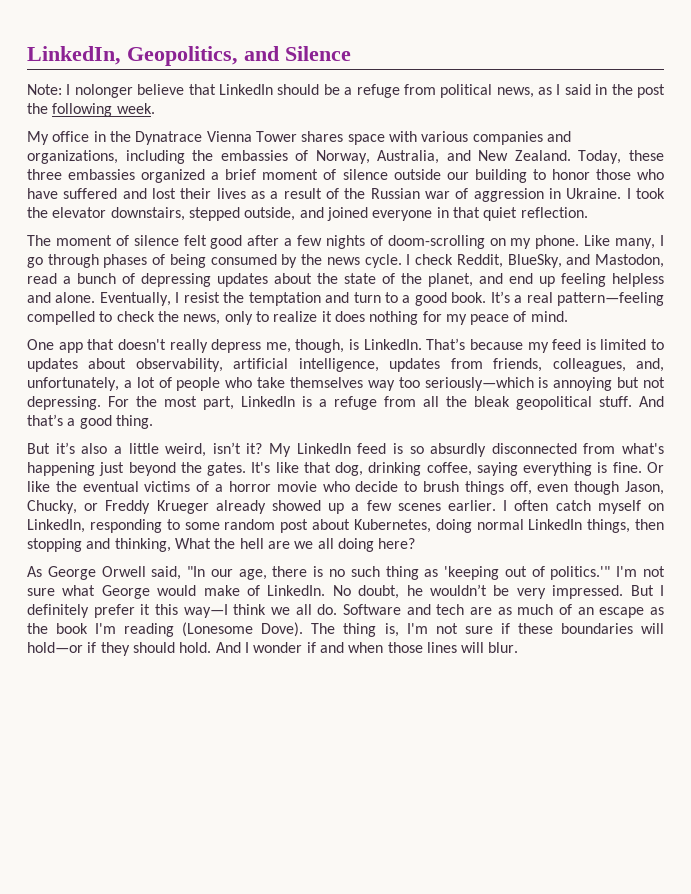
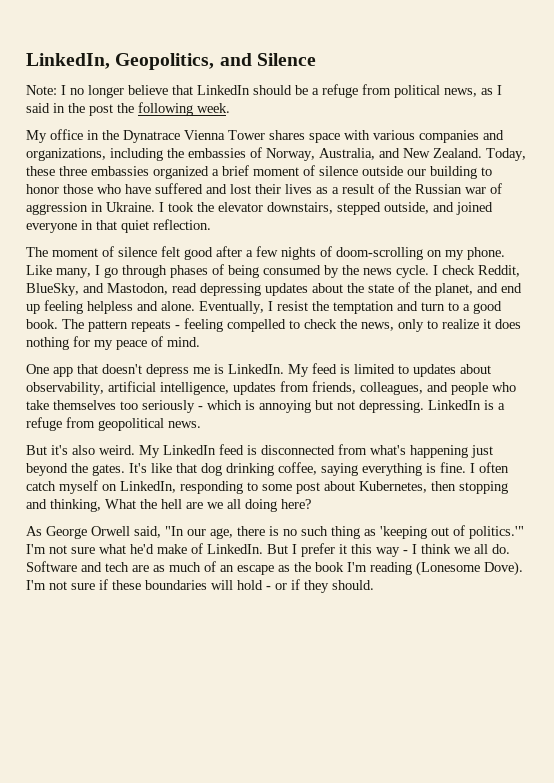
[74,84,133,98] nolonger -> [70,85,124,98] no longer
[63,273,135,284] a bunch of -> (197, 288) none
[490,291,664,306] It’s a real pattern—feeling -> [62,318,223,332] The pattern repeats - feeling
[169,338,549,353] really depress me, though, is LinkedIn. That’s because my -> [146,364,309,377] depress me is LinkedIn. My
[636,358,665,372] [27,377,534,391] and, unfortunately, a lot of people who take themselves way too seriously—which -> [427,382,516,395] [26,400,242,413] and people who take themselves too seriously - which
[108,396,234,410] For the most part, -> (424, 406) none
[423,396,664,410] [27,414,153,429] [27,442,263,457] all the bleak geopolitical stuff. And that’s a good thing. // But it’s also a little weird, isn’t it? -> [98,418,201,431] [26,445,135,455] geopolitical news. // But it's also weird.
[409,443,487,457] so absurdly -> (257, 450) none
[335,462,364,476] dog, -> [201,463,222,476] dog
[646,462,664,473] [27,481,664,495] [27,500,496,514] Or like the eventual victims of a horror movie who decide to brush things off, even though Jason, Chucky, or Freddy Krueger already showed up a few scenes earlier. -> (466, 467) none
[224,519,276,530] random -> (292, 487) none
[435,519,631,533] doing normal LinkedIn things, -> (427, 487) none
[101,585,197,599] George would -> [130,544,154,554] he'd
[332,584,624,599] No doubt, he wouldn’t be very impressed. -> (263, 549) none
[27,604,89,618] definitely -> (297, 549) none
[183,604,228,618] way—I -> [376,544,417,557] way - I
[311,623,399,637] The thing is, -> (523, 568) none
[27,642,519,656] hold—or if they should hold. And I wonder if and when those lines will blur. -> [237,579,374,593] hold - or if they should.

